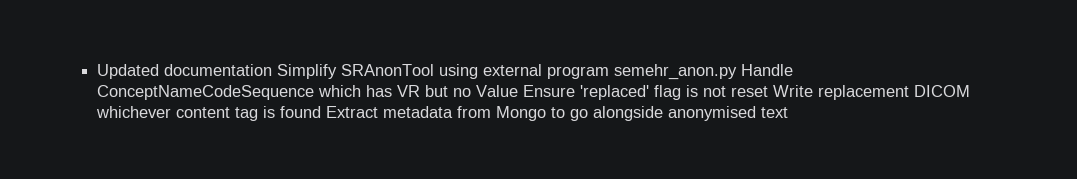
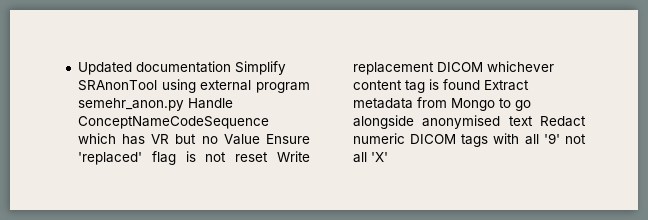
(789, 112) none -> [540,116,586,127] [352,133,586,147] [352,152,388,163] Redact numeric DICOM tags with all '9' not all 'X'

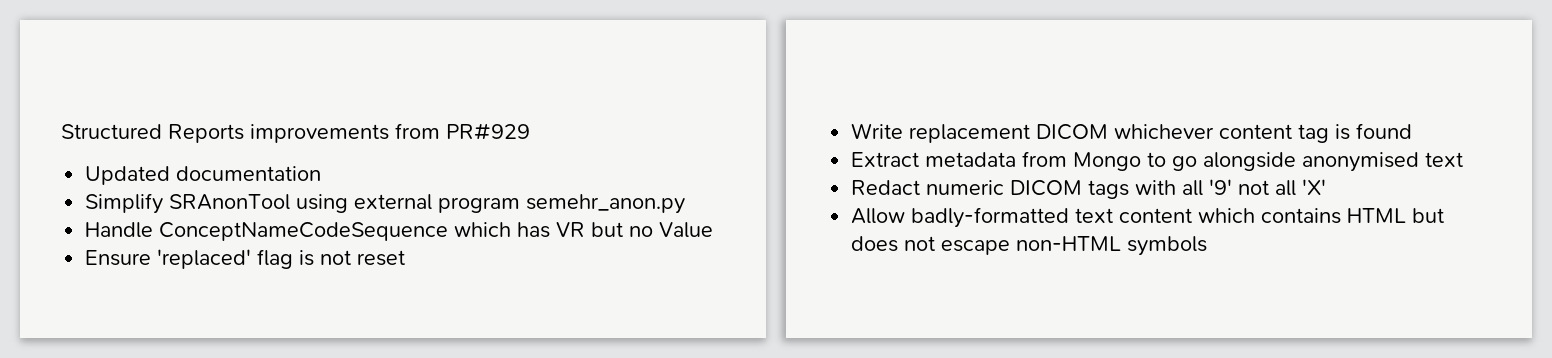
(77, 68) none -> [61,123,530,143] Structured Reports improvements from PR#929 //
(231, 67) none -> (322, 173) //
(184, 104) none -> (686, 204) //
(260, 139) none -> (714, 230) //
(269, 157) none -> (406, 258) //
(480, 84) none -> (1413, 131) //
(533, 121) none -> (1464, 159) //
(388, 157) none -> [851,207,1445,228] [851,236,1208,256] // Allow badly-formatted text content which contains HTML but does not escape non-HTML symbols

